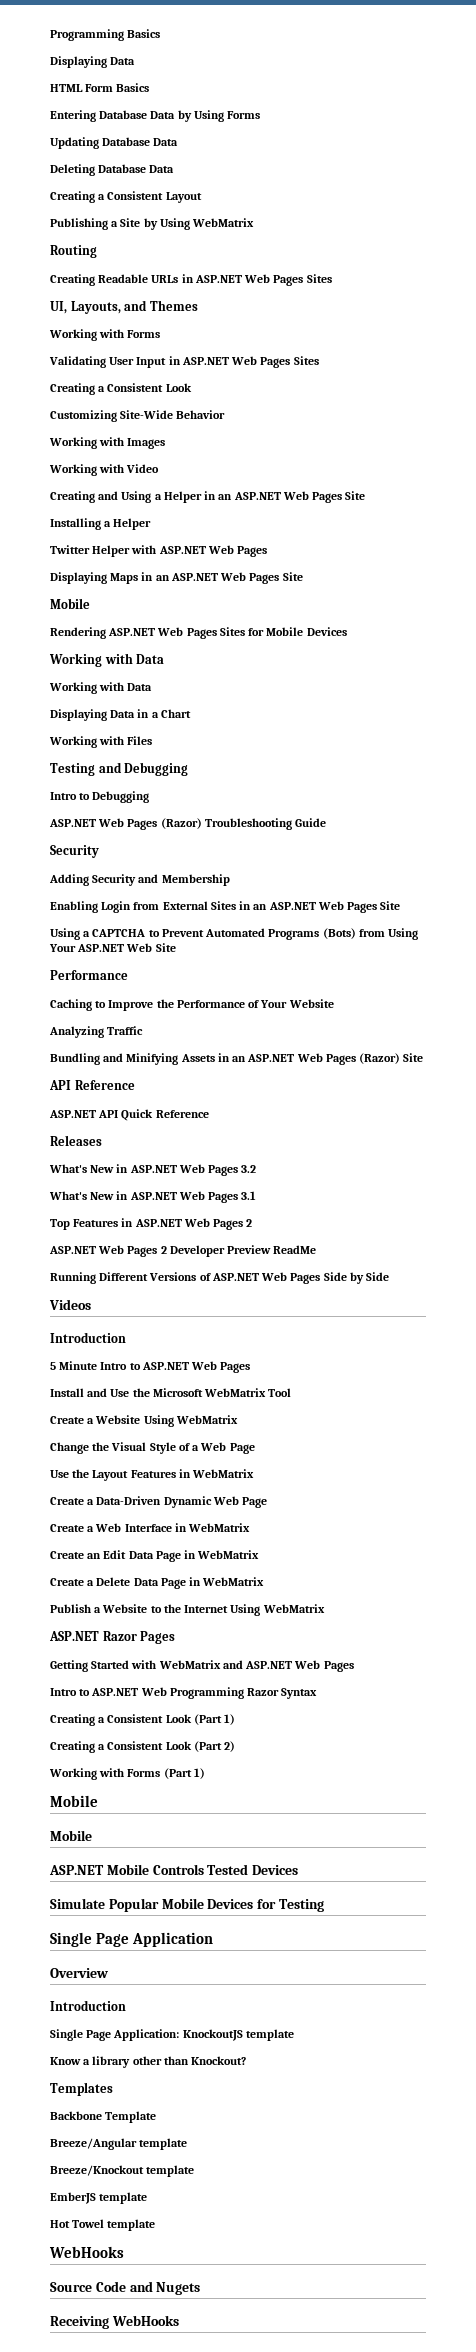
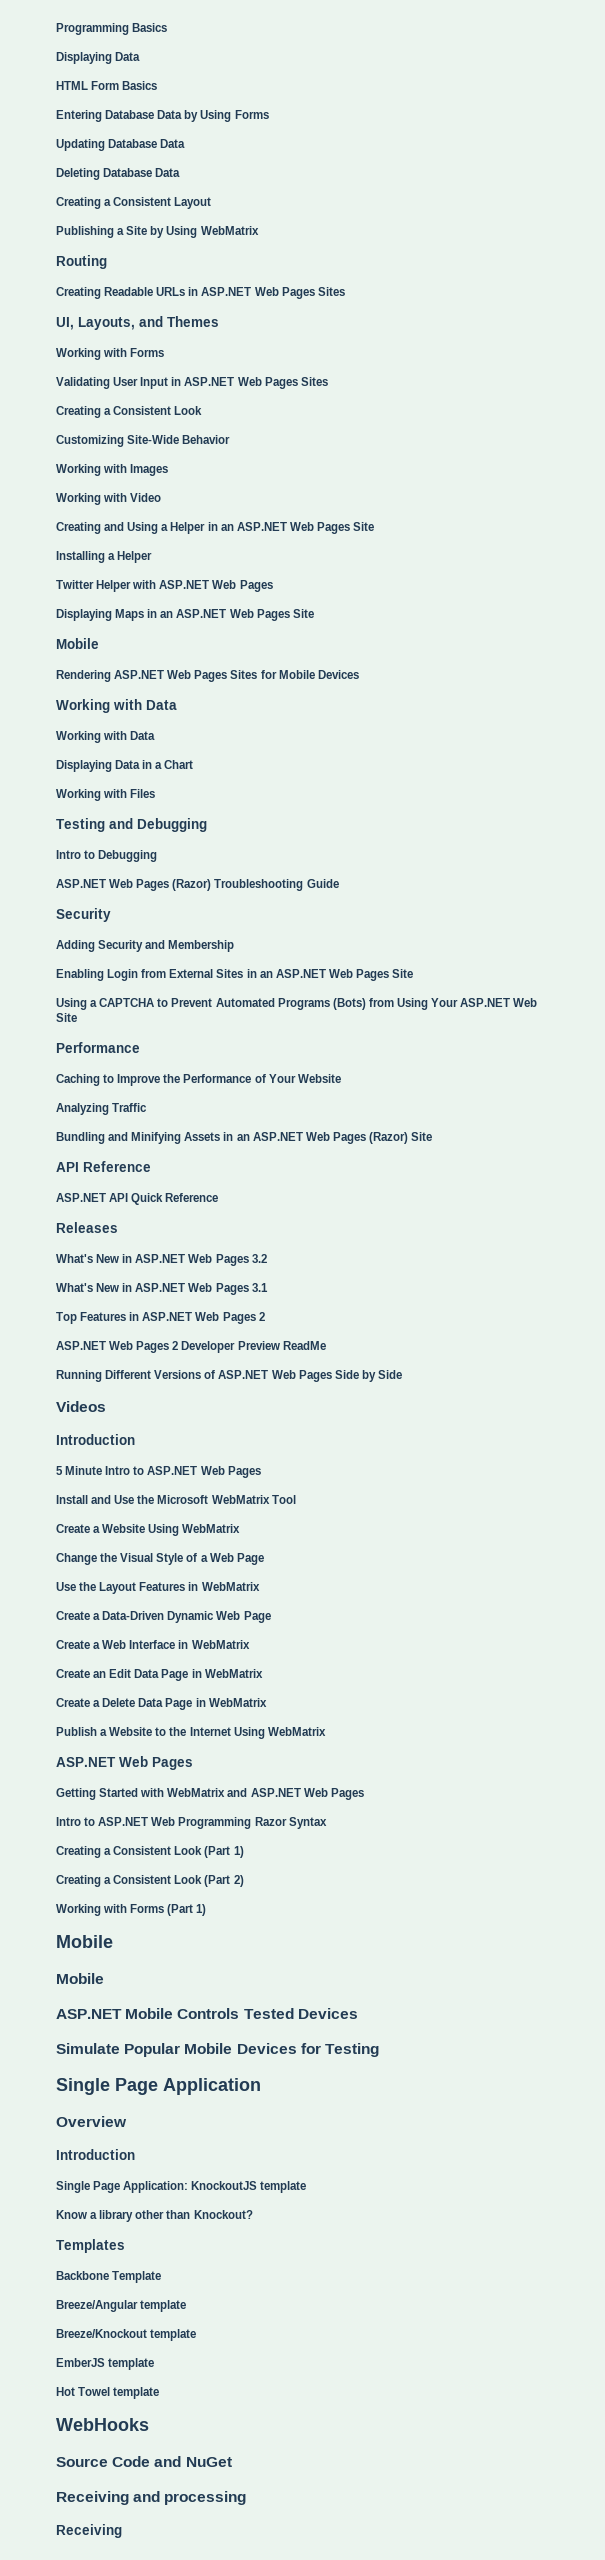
[102,1631,137,1641] Razor -> [119,1756,148,1767] Web
[156,2282,201,2295] [50,2315,179,2329] Nugets // Receiving WebHooks -> [185,2457,232,2467] [56,2491,247,2505] [56,2524,122,2538] NuGet // Receiving and processing // Receiving

